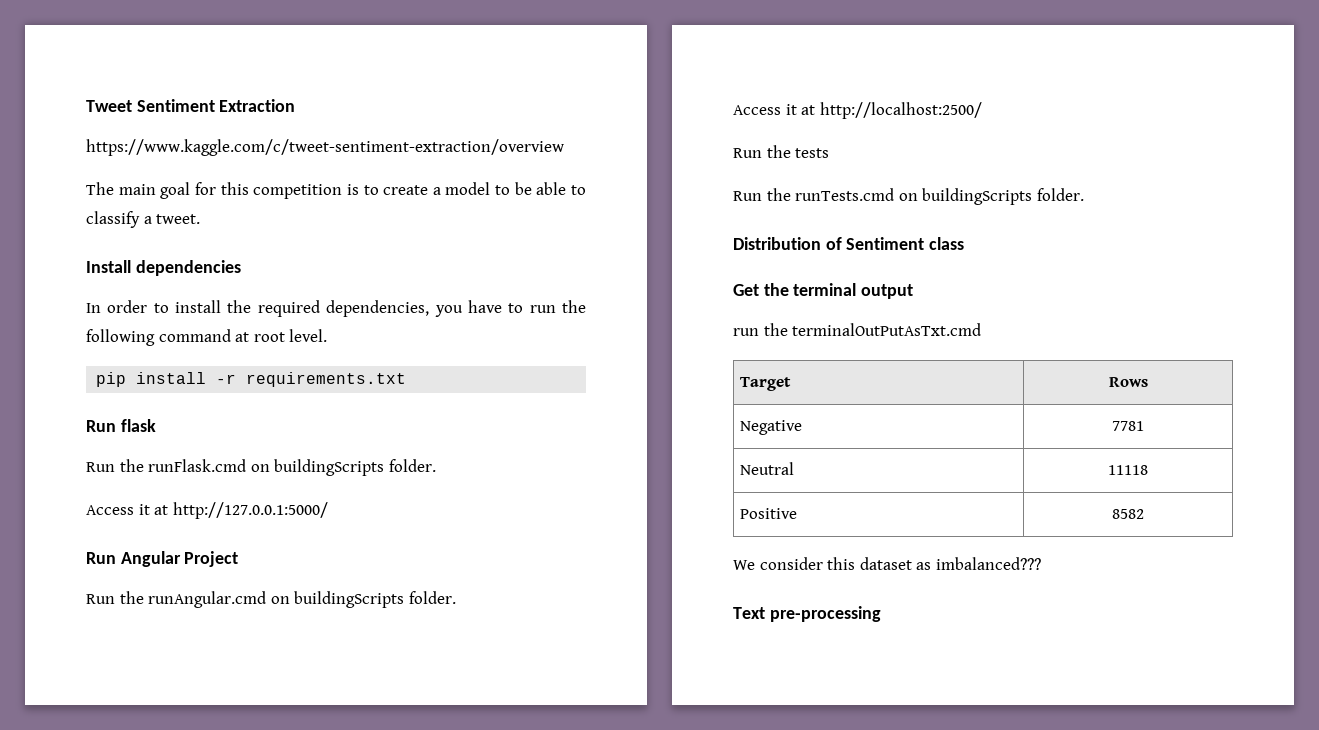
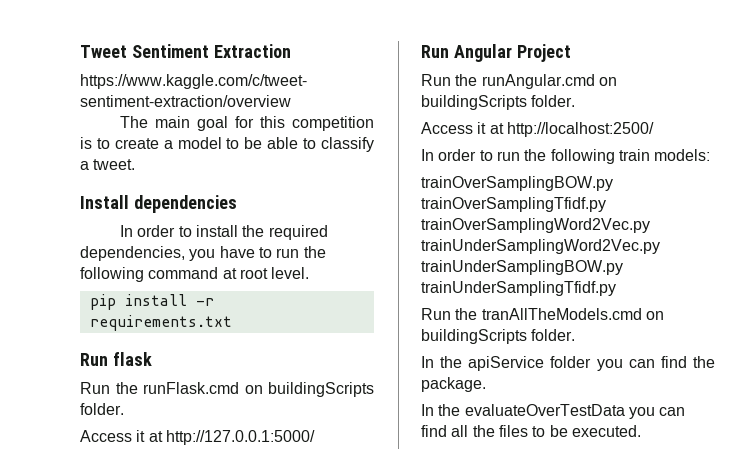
[733,145,830,158] [733,188,1084,205] [733,237,965,250] [733,283,914,299] [733,323,982,336] [740,377,792,391] [1108,377,1148,387] [740,420,803,435] [1112,421,1144,431] [740,462,795,475] [1108,465,1148,475] [740,508,798,519] [1112,509,1144,519] [733,557,1041,570] [733,606,881,622] Run the tests // Run the runTests.cmd on buildingScripts folder. // Distribution of Sentiment class // Get the terminal output // run the terminalOutPutAsTxt.cmd // Target | Rows // Negative | 7781 // Neutral | 11118 // Positive | 8582 // We consider this dataset as imbalanced??? // Text pre-processing -> [421,149,711,164] [421,176,613,191] [421,197,606,212] [421,218,650,233] [421,239,660,254] [421,260,623,275] [421,281,616,296] [421,308,664,320] [421,329,576,344] [421,356,715,371] [421,377,486,392] [421,404,686,419] [421,425,641,437] In order to run the following train models: // trainOverSamplingBOW.py trainOverSamplingTfidf.py trainOverSamplingWord2Vec.py trainUnderSamplingWord2Vec.py trainUnderSamplingBOW.py trainUnderSamplingTfidf.py // Run the tranAllTheModels.cmd on buildingScripts folder. // In the apiService folder you can find the package. // In the evaluateOverTestData you can find all the files to be executed.

